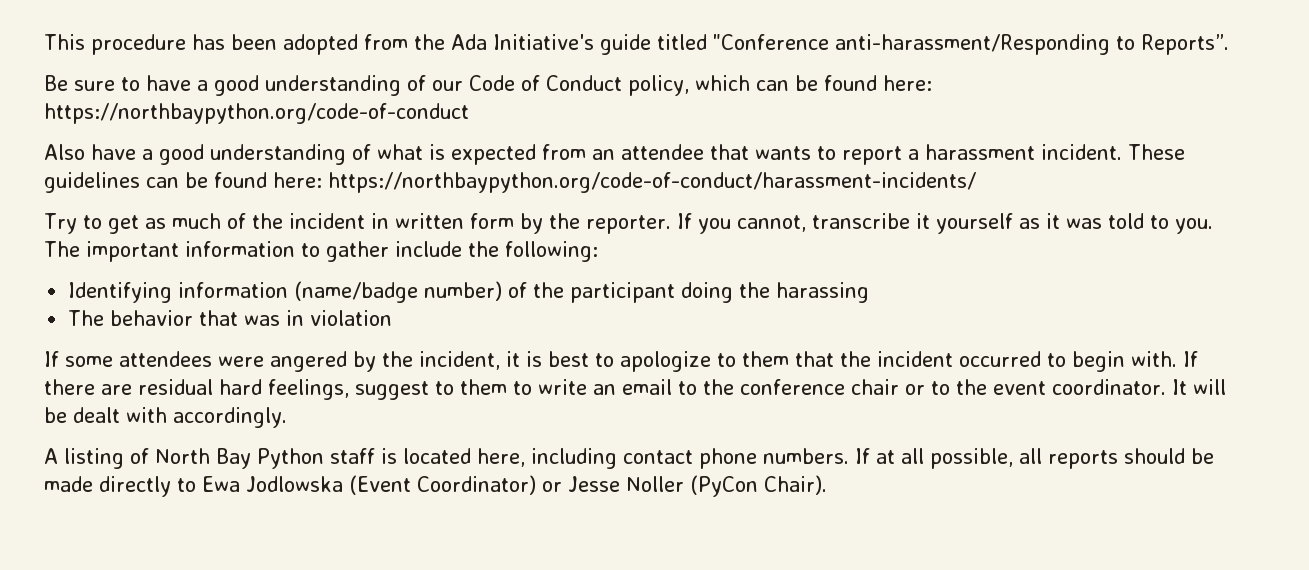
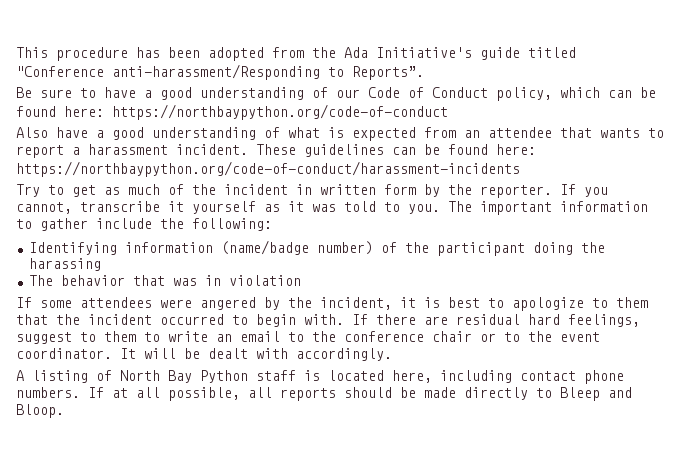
[328,172,976,193] https://northbaypython.org/code-of-conduct/harassment-incidents/ -> [16,161,520,177] https://northbaypython.org/code-of-conduct/harassment-incidents
[202,475,827,497] Ewa Jodlowska (Event Coordinator) or Jesse Noller (PyCon Chair). -> [560,387,632,401] [16,404,64,418] Bleep and Bloop.

